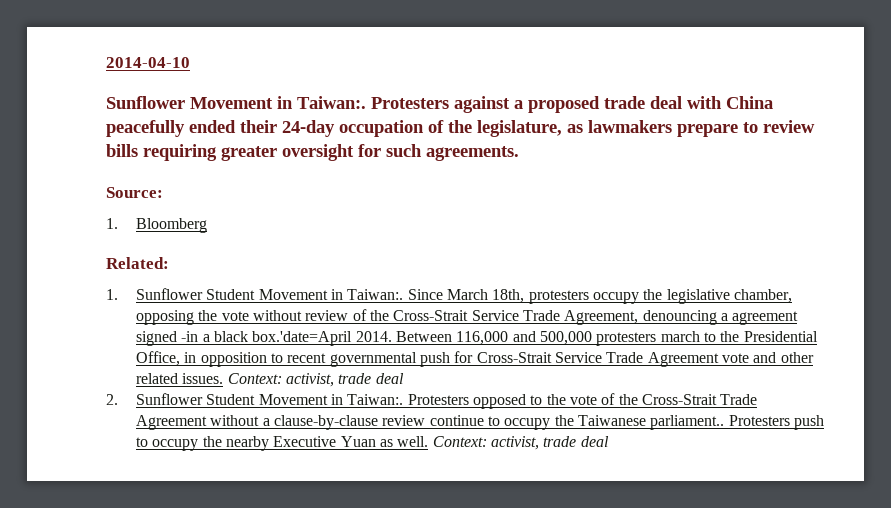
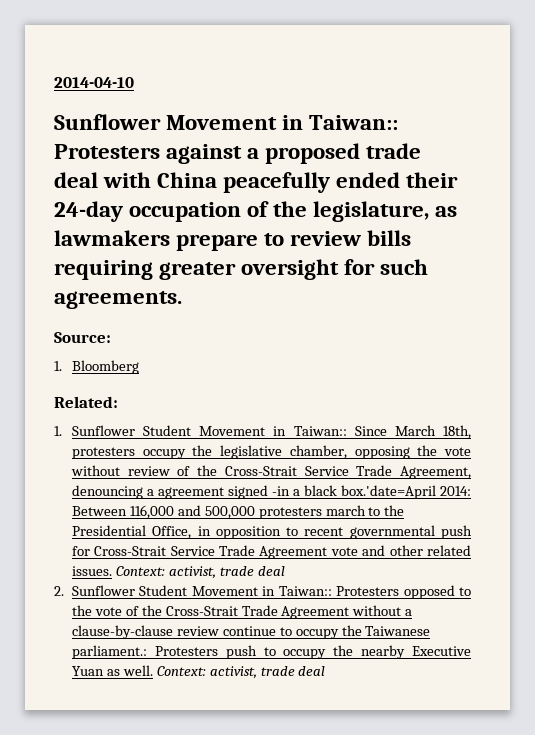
[297,96,366,109] Taiwan:. -> [309,115,399,130] Taiwan::
[347,289,404,300] Taiwan:. -> [293,426,347,436] Taiwan::
[355,331,392,342] 2014. -> [440,486,472,496] 2014:
[347,394,404,405] Taiwan:. -> [278,586,332,596] Taiwan::
[650,415,725,430] parliament.. -> [71,645,147,659] parliament.:

